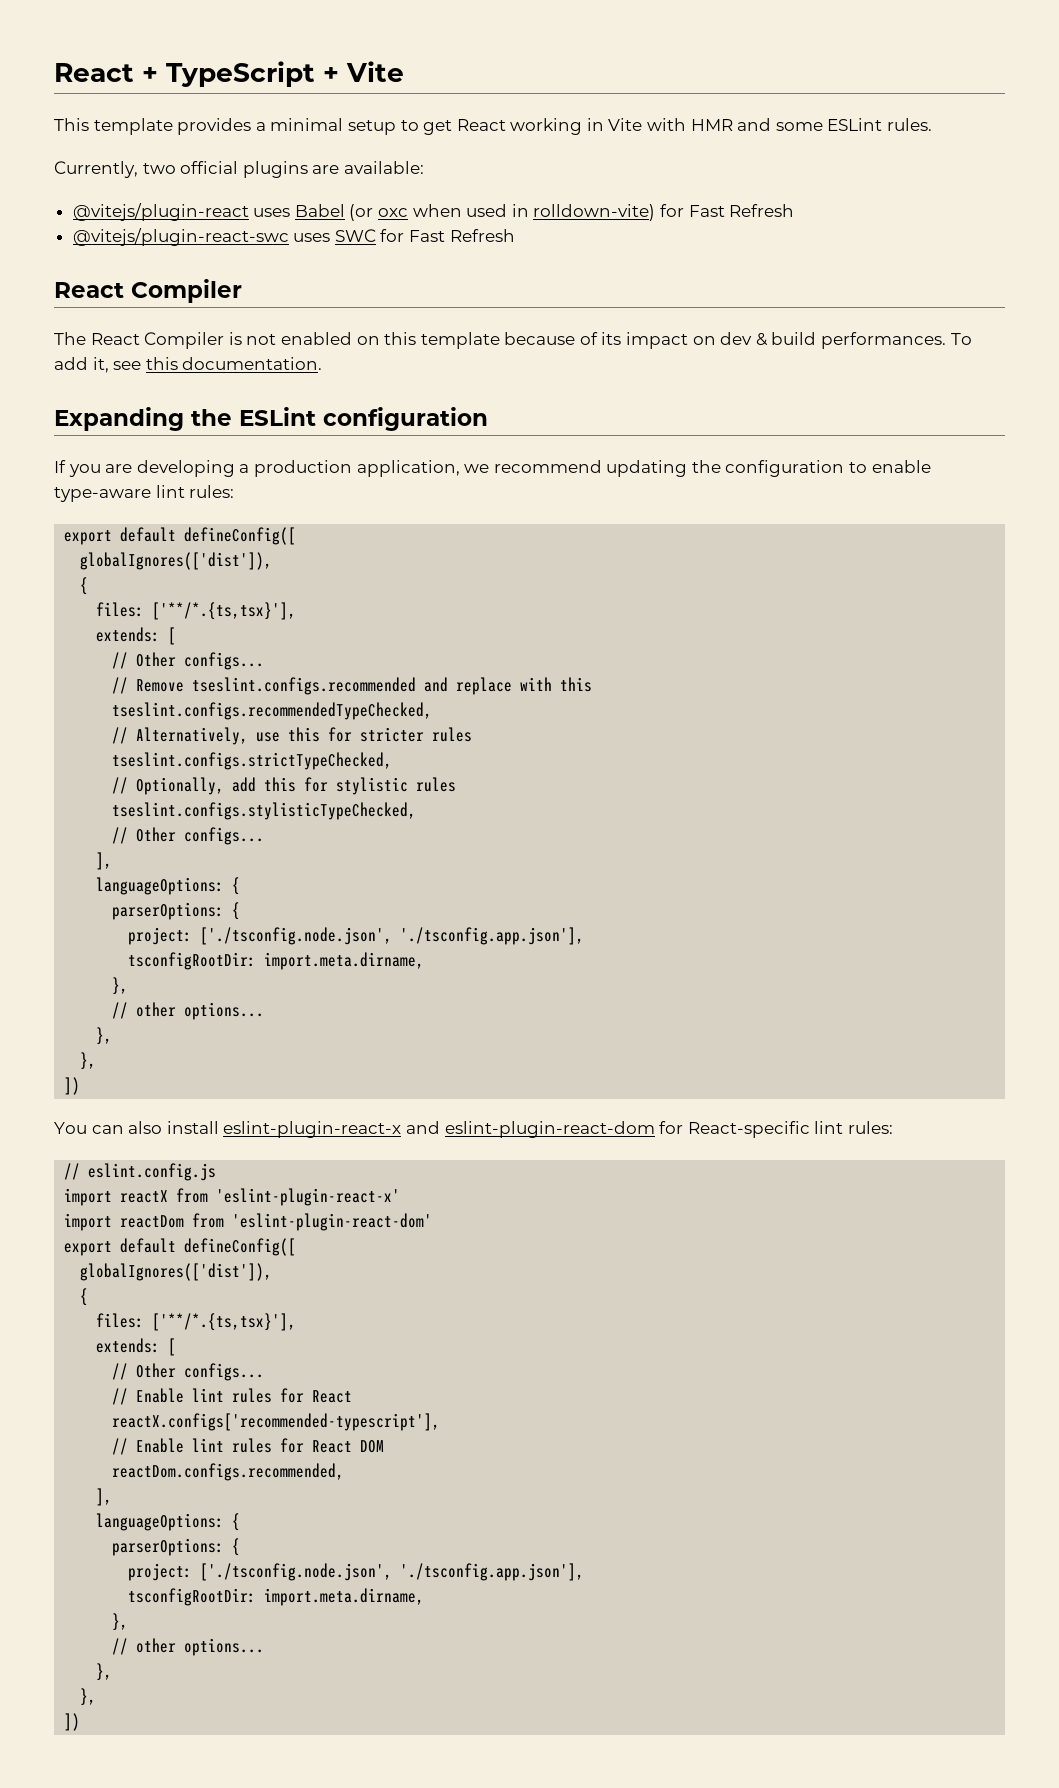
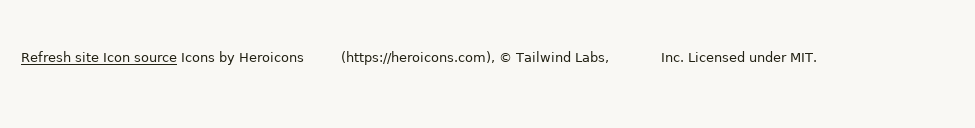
[54,61,404,87] [54,118,933,135] [54,161,424,178] [72,203,795,221] [72,228,515,246] [54,279,242,303] [54,332,972,349] [54,357,323,373] [54,407,488,431] [54,460,931,477] [54,485,235,502] [64,527,297,545] [80,552,273,570] [80,577,89,595] [96,602,297,620] [96,627,177,645] [112,652,265,670] [112,677,593,695] [112,702,433,720] [112,727,473,745] [112,752,393,770] [112,777,457,795] [112,802,417,820] [112,827,265,845] [96,852,113,870] [96,877,241,895] [112,902,241,920] [128,927,585,945] [128,952,425,970] [112,977,129,995] [112,1002,265,1020] [96,1027,113,1045] [80,1052,97,1070] [64,1077,81,1095] [54,1121,893,1138] [64,1163,217,1181] [64,1188,401,1206] [64,1213,433,1231] [64,1238,297,1256] [80,1263,273,1281] [80,1288,89,1306] [96,1313,297,1331] [96,1338,177,1356] [112,1363,265,1381] [112,1388,353,1405] [112,1413,441,1431] [112,1438,385,1455] [112,1463,345,1481] [96,1488,113,1506] [96,1513,241,1531] [112,1538,241,1556] [128,1563,585,1581] [128,1588,425,1606] [112,1613,129,1631] [112,1638,265,1656] [96,1663,113,1681] [80,1688,97,1706] [64,1713,81,1731] React + TypeScript + Vite // This template provides a minimal setup to get React working in Vite with HMR and some ESLint rules. // Currently, two official plugins are available: // @vitejs/plugin-react uses Babel (or oxc when used in rolldown-vite) for Fast Refresh // @vitejs/plugin-react-swc uses SWC for Fast Refresh // React Compiler // The React Compiler is not enabled on this template because of its impact on dev & build performances. To add it, see this documentation. // Expanding the ESLint configuration // If you are developing a production application, we recommend updating the configuration to enable type-aware lint rules: // export default defineConfig([ // globalIgnores(['dist']), // { // files: ['**/*.{ts,tsx}'], // extends: [ // // Other configs... // // Remove tseslint.configs.recommended and replace with this // tseslint.configs.recommendedTypeChecked, // // Alternatively, use this for stricter rules // tseslint.configs.strictTypeChecked, // // Optionally, add this for stylistic rules // tseslint.configs.stylisticTypeChecked, // // Other configs... // ], // languageOptions: { // parserOptions: { // project: ['./tsconfig.node.json', './tsconfig.app.json'], // tsconfigRootDir: import.meta.dirname, // }, // // other options... // }, // }, // ]) // You can also install eslint-plugin-react-x and eslint-plugin-react-dom for React-specific lint rules: // // eslint.config.js // import reactX from 'eslint-plugin-react-x' // import reactDom from 'eslint-plugin-react-dom' // export default defineConfig([ // globalIgnores(['dist']), // { // files: ['**/*.{ts,tsx}'], // extends: [ // // Other configs... // // Enable lint rules for React // reactX.configs['recommended-typescript'], // // Enable lint rules for React DOM // reactDom.configs.recommended, // ], // languageOptions: { // parserOptions: { // project: ['./tsconfig.node.json', './tsconfig.app.json'], // tsconfigRootDir: import.meta.dirname, // }, // // other options... // }, // }, // ]) -> [21,51,817,65] Refresh site Icon source Icons by Heroicons (https://heroicons.com), © Tailwind Labs, Inc. Licensed under MIT.

